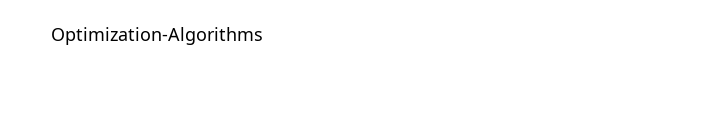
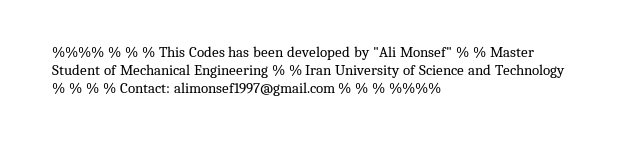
[51,27,263,45] Optimization-Algorithms -> [52,46,534,60] [52,64,566,78] [52,82,442,96] %%%% % % % This Codes has been developed by "Ali Monsef" % % Master Student of Mechanical Engineering % % Iran University of Science and Technology % % % % Contact: alimonsef1997@gmail.com % % % %%%%

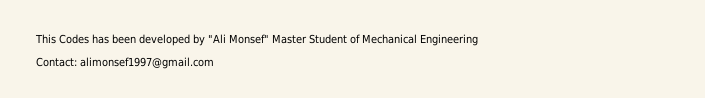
[52,46,155,58] %%%% % % % -> (35, 39) none
[455,46,486,58] % % -> (269, 39) none
[271,64,566,78] [52,82,442,96] % % Iran University of Science and Technology % % % % Contact: alimonsef1997@gmail.com % % % %%%% -> [36,57,214,69] // Contact: alimonsef1997@gmail.com

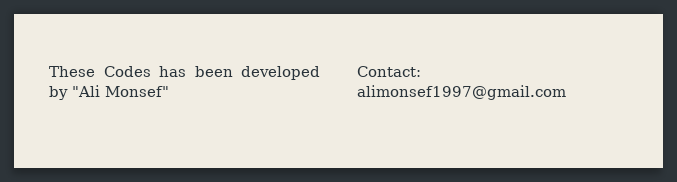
[35,34,56,44] This -> [49,66,95,77] These
[272,34,478,46] Master Student of Mechanical Engineering -> (169, 91) none

